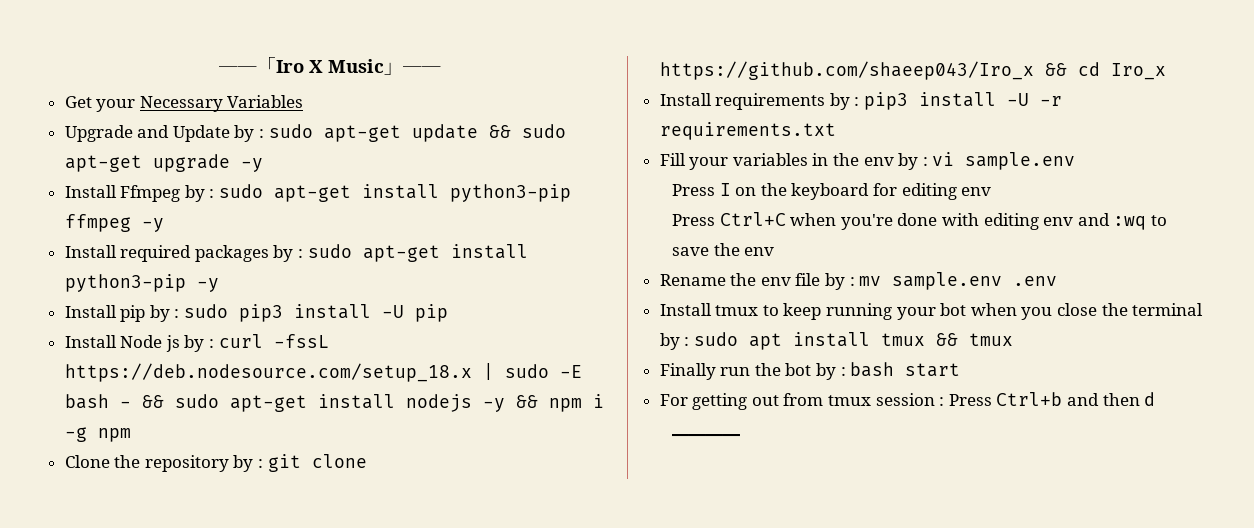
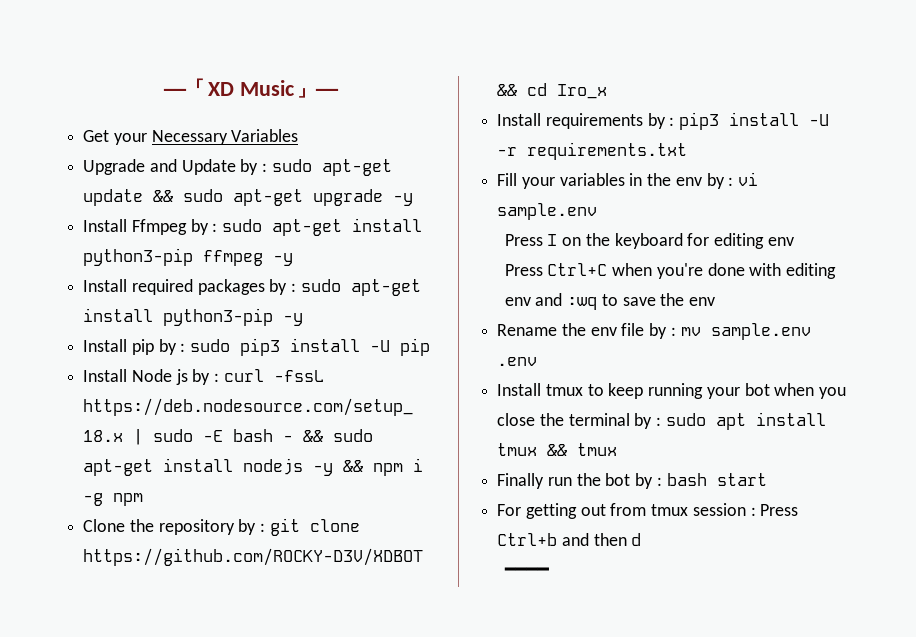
[275,60,323,73] Iro X -> [208,82,235,96] XD
[659,61,1034,80] https://github.com/shaeep043/Iro_x -> [83,548,424,566] https://github.com/ROCKY-D3V/XDBOT

